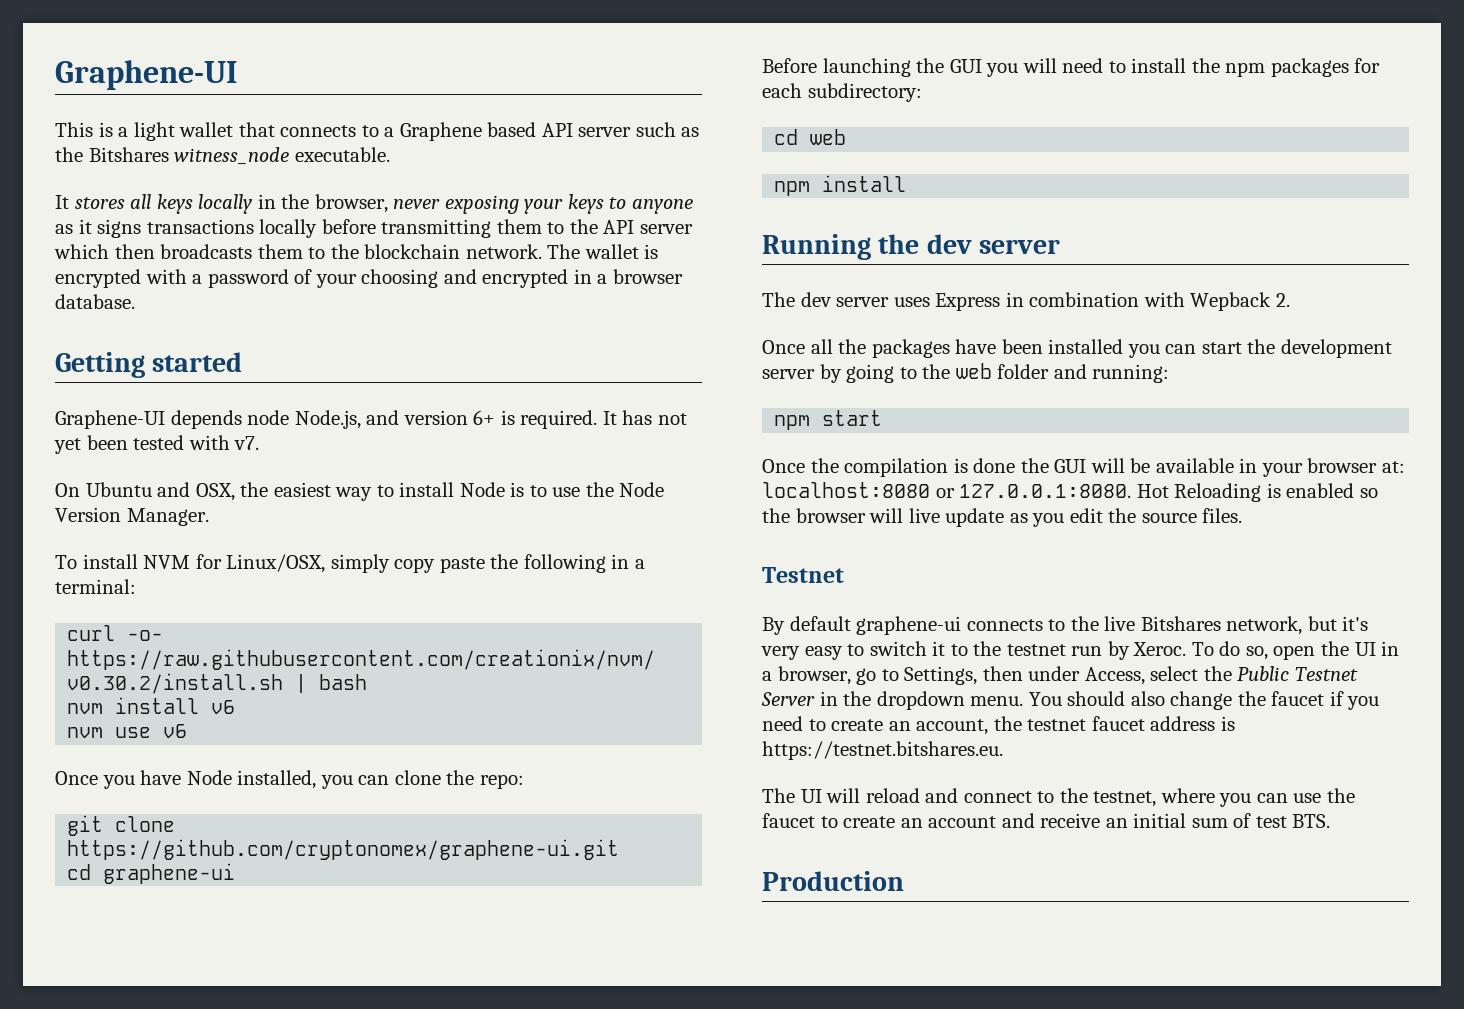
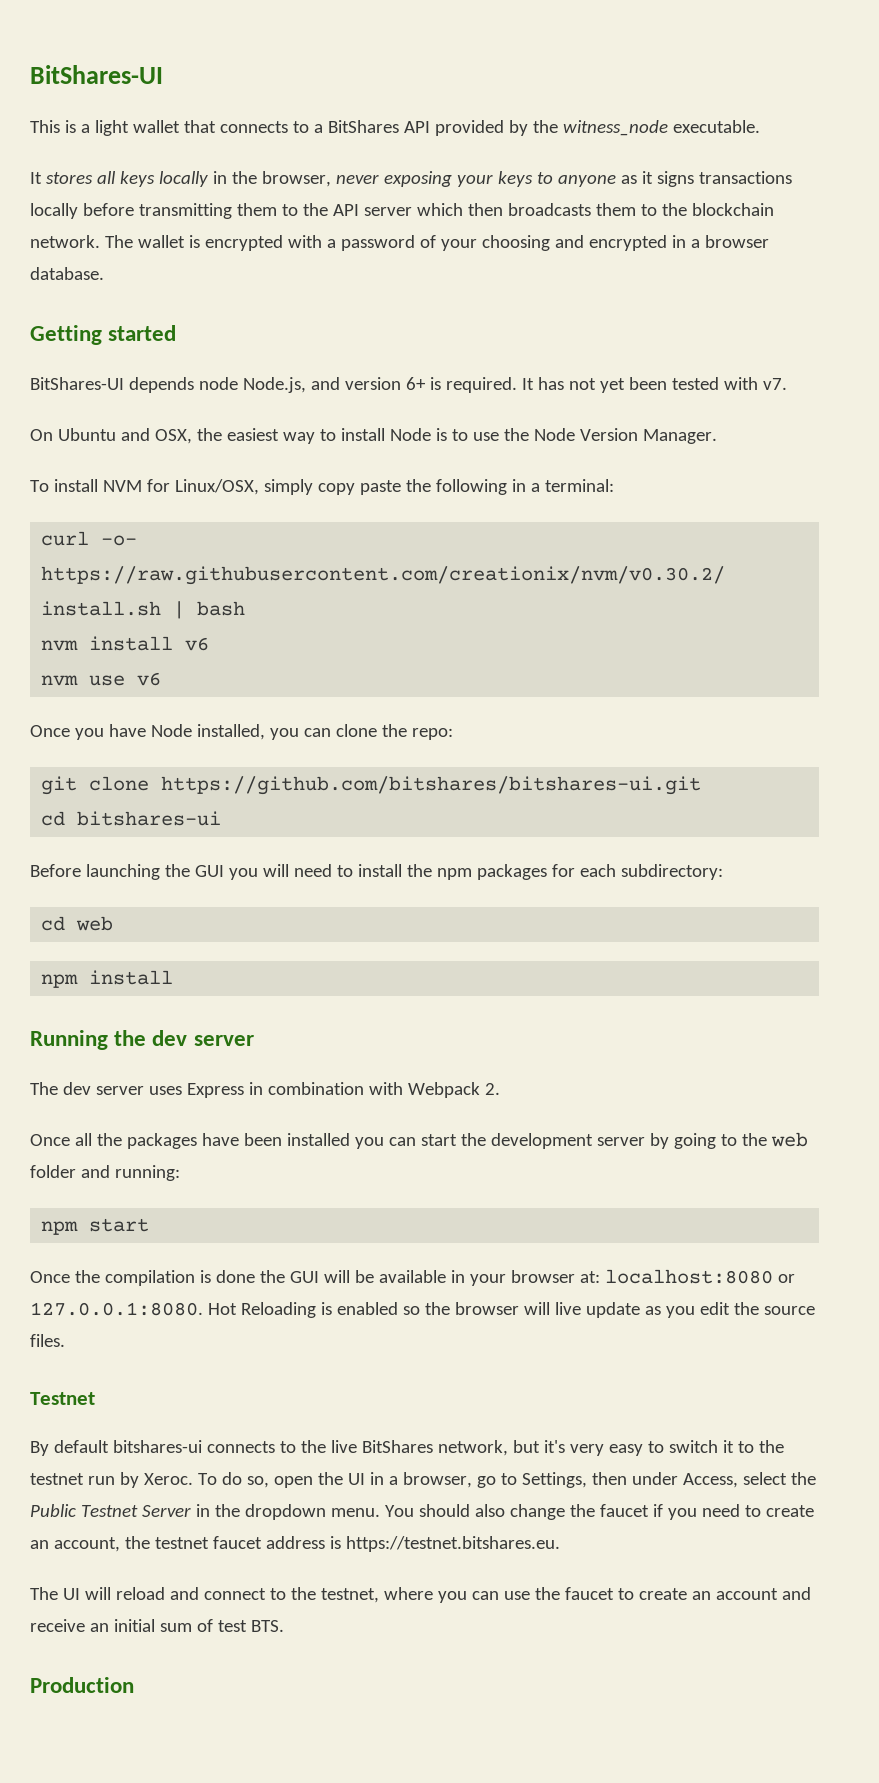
[55,60,237,90] Graphene-UI -> [30,65,163,84] BitShares-UI
[399,122,700,141] [55,147,169,162] Graphene based API server such as the Bitshares -> [327,120,558,136] BitShares API provided by the
[55,410,165,429] Graphene-UI -> [30,377,124,390] BitShares-UI
[67,839,620,860] [67,863,236,884] https://github.com/cryptonomex/graphene-ui.git // cd graphene-ui -> [161,776,702,795] [41,811,222,826] https://github.com/bitshares/bitshares-ui.git // cd bitshares-ui
[1190,292,1272,311] Wepback -> [407,1082,480,1098] Webpack
[856,616,962,635] graphene-ui -> [112,1440,202,1453] bitshares-ui
[1140,616,1221,631] Bitshares -> [361,1440,433,1453] BitShares

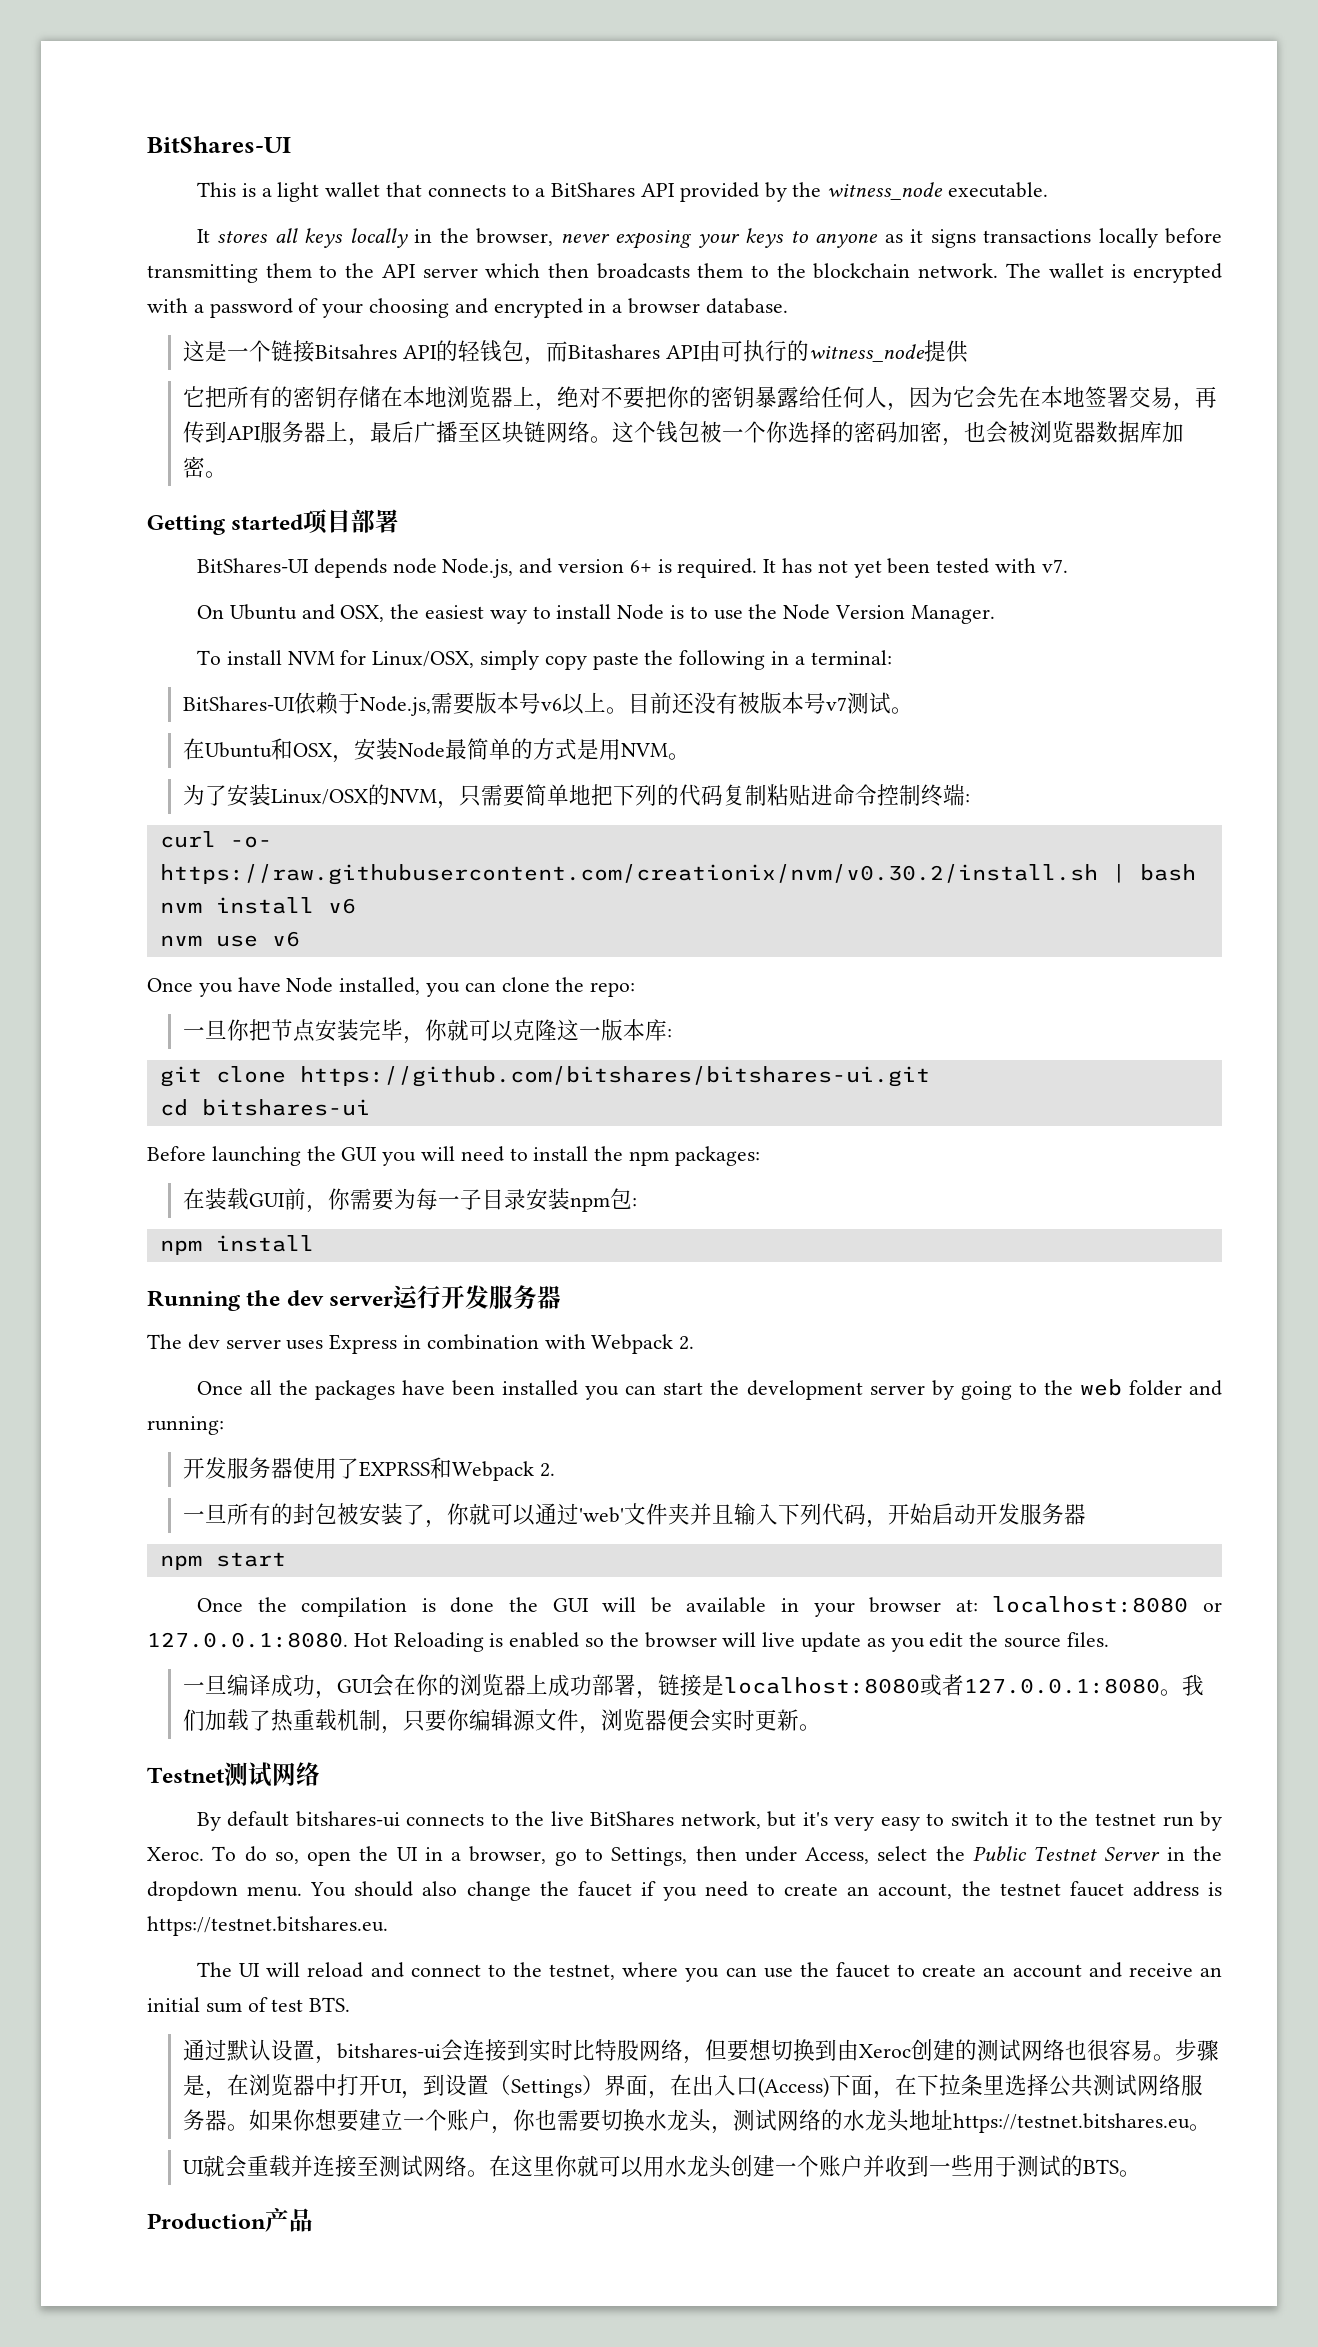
(104, 273) none -> [183,340,968,365] [183,386,1218,411] [183,421,1185,446] [183,456,228,478] // 这是一个链接Bitsahres API的轻钱包，而Bitashares API由可执行的witness_node提供 // 它把所有的密钥存储在本地浏览器上，绝对不要把你的密钥暴露给任何人，因为它会先在本地签署交易，再传到API服务器上，最后广播至区块链网络。这个钱包被一个你选择的密码加密，也会被浏览器数据库加密。
(177, 333) none -> [303,509,400,534] 项目部署
(614, 485) none -> [183,692,914,716] [183,738,691,763] [183,784,971,809] // BitShares-UI依赖于Node.js,需要版本号v6以上。目前还没有被版本号v7测试。 // 在Ubuntu和OSX，安装Node最简单的方式是用NVM。 // 为了安装Linux/OSX的NVM，只需要简单地把下列的代码复制粘贴进命令控制终端:
(453, 734) none -> [183,1019,673,1044] // 一旦你把节点安装完毕，你就可以克隆这一版本库:
[476,864,723,880] [41,916,114,931] packages for each subdirectory: // cd web -> [674,1146,760,1166] [183,1188,638,1213] packages: // 在装载GUI前，你需要为每一子目录安装npm包:
(254, 1040) none -> [393,1285,562,1310] 运行开发服务器
(180, 1173) none -> [183,1457,555,1481] [183,1503,1087,1528] // 开发服务器使用了EXPRSS和Webpack 2. // 一旦所有的封包被安装了，你就可以通过'web'文件夹并且输入下列代码，开始启动开发服务器
[30,1392,95,1405] // Testnet -> [183,1674,1205,1699] [183,1709,822,1734] [147,1762,320,1787] // 一旦编译成功，GUI会在你的浏览器上成功部署，链接是localhost:8080或者127.0.0.1:8080。我们加载了热重载机制，只要你编辑源文件，浏览器便会实时更新。 // Testnet测试网络
(284, 1626) none -> [183,2039,1220,2064] [183,2074,1204,2099] [183,2109,1212,2134] [183,2155,1142,2178] // 通过默认设置，bitshares-ui会连接到实时比特股网络，但要想切换到由Xeroc创建的测试网络也很容易。步骤是，在浏览器中打开UI，到设置（Settings）界面，在出入口(Access)下面，在下拉条里选择公共测试网络服务器。如果你想要建立一个账户，你也需要切换水龙头，测试网络的水龙头地址https://testnet.bitshares.eu。 // UI就会重载并连接至测试网络。在这里你就可以用水龙头创建一个账户并收到一些用于测试的BTS。
(134, 1685) none -> [265,2208,313,2232] 产品

